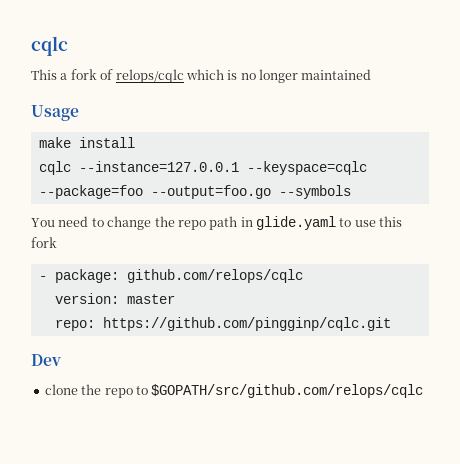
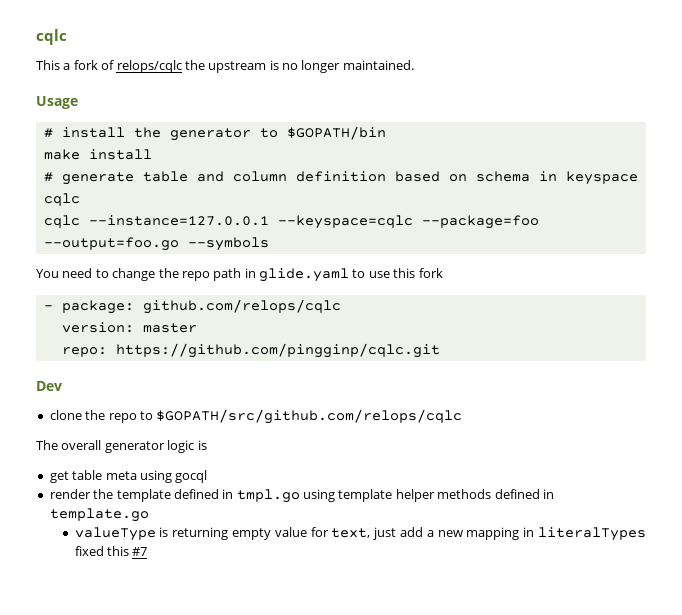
[185,69,224,80] which -> [184,60,267,73] the upstream
[301,69,372,80] maintained -> [342,60,414,70] maintained.
[38,137,135,148] make install -> [43,126,386,141] [43,149,152,160] [43,171,638,185] [43,193,80,206] # install the generator to $GOPATH/bin // make install // # generate table and column definition based on schema in keyspace cqlc
(424, 391) none -> [36,440,207,453] [49,470,208,483] [49,489,554,503] [49,508,149,522] [74,527,647,541] [74,546,148,556] // The overall generator logic is // get table meta using gocql // render the template defined in tmpl.go using template helper methods defined in template.go // valueType is returning empty value for text, just add a new mapping in literalTypes fixed this #7

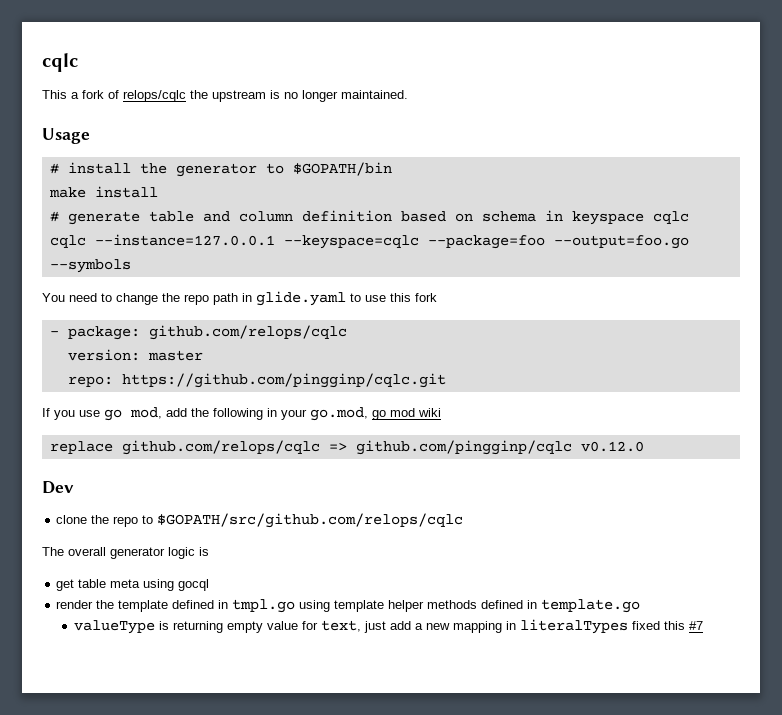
(440, 350) none -> [42,407,441,421] [49,440,644,455] // If you use go mod, add the following in your go.mod, go mod wiki // replace github.com/relops/cqlc => github.com/pingginp/cqlc v0.12.0

